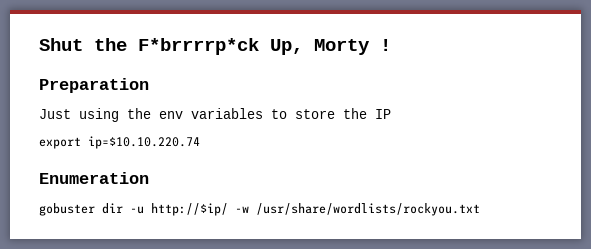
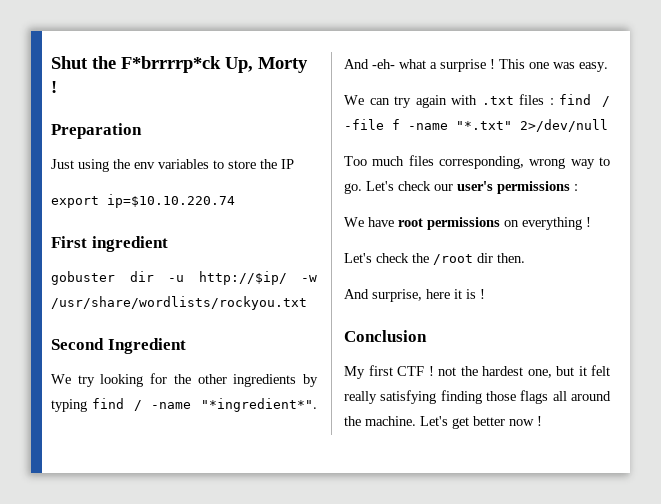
[39,172,149,184] Enumeration -> [51,236,168,252] First ingredient
(480, 209) none -> [51,338,186,354] [51,373,318,387] [51,398,317,412] [344,59,608,72] [344,94,610,108] [344,119,608,132] [344,155,610,169] [344,181,578,194] [344,217,591,230] [344,253,525,265] [344,289,485,302] [344,330,427,342] [344,365,610,379] [344,390,611,404] [344,416,542,429] // Second Ingredient // We try looking for the other ingredients by typing find / -name "*ingredient*". And -eh- what a surprise ! This one was easy. // We can try again with .txt files : find / -file f -name "*.txt" 2>/dev/null // Too much files corresponding, wrong way to go. Let's check our user's permissions : // We have root permissions on everything ! // Let's check the /root dir then. // And surprise, here it is ! // Conclusion // My first CTF ! not the hardest one, but it felt really satisfying finding those flags all around the machine. Let's get better now !

